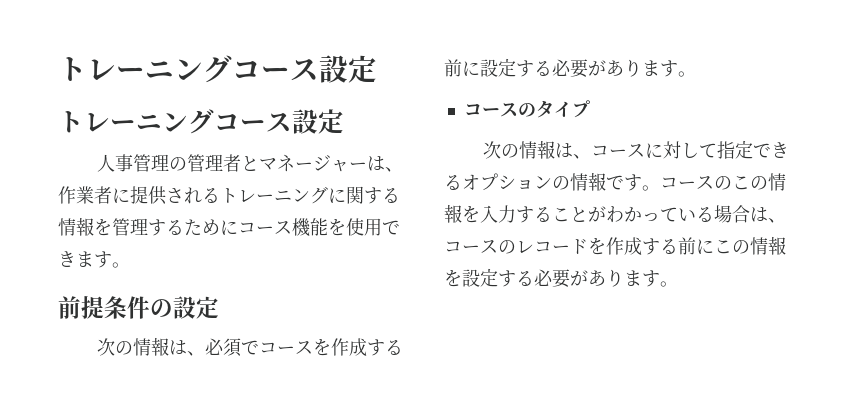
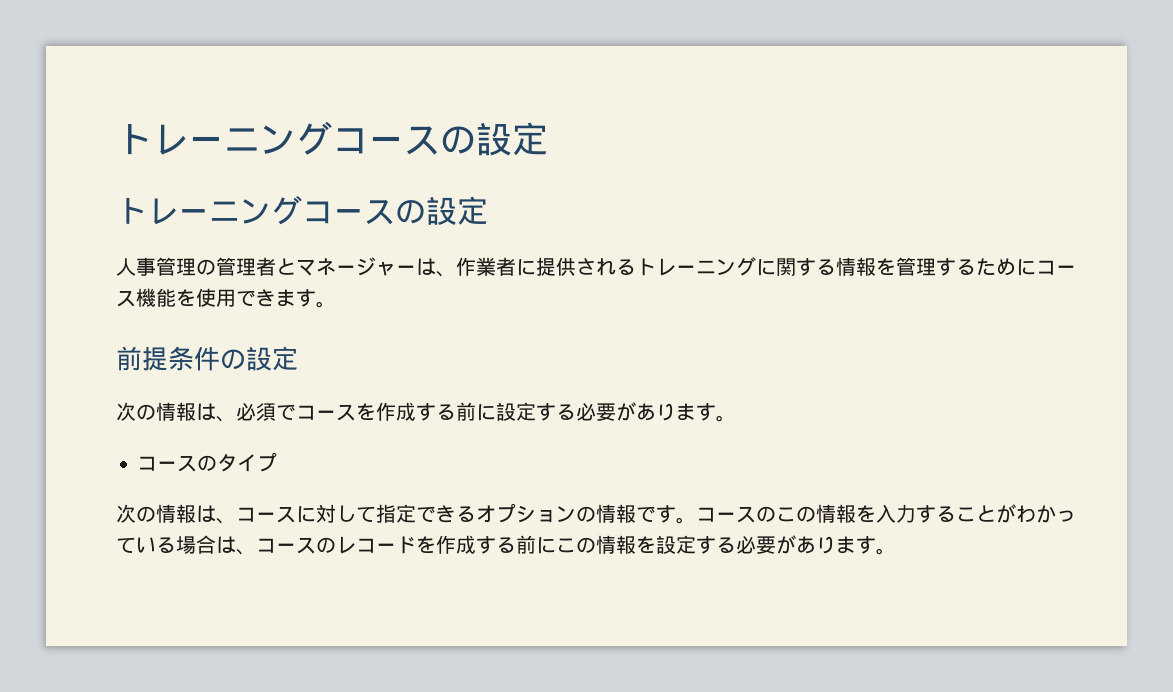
[58,55,319,83] トレーニングコース -> [116,121,476,155] トレーニングコースの
(292, 122) none -> [395,200,426,224] の

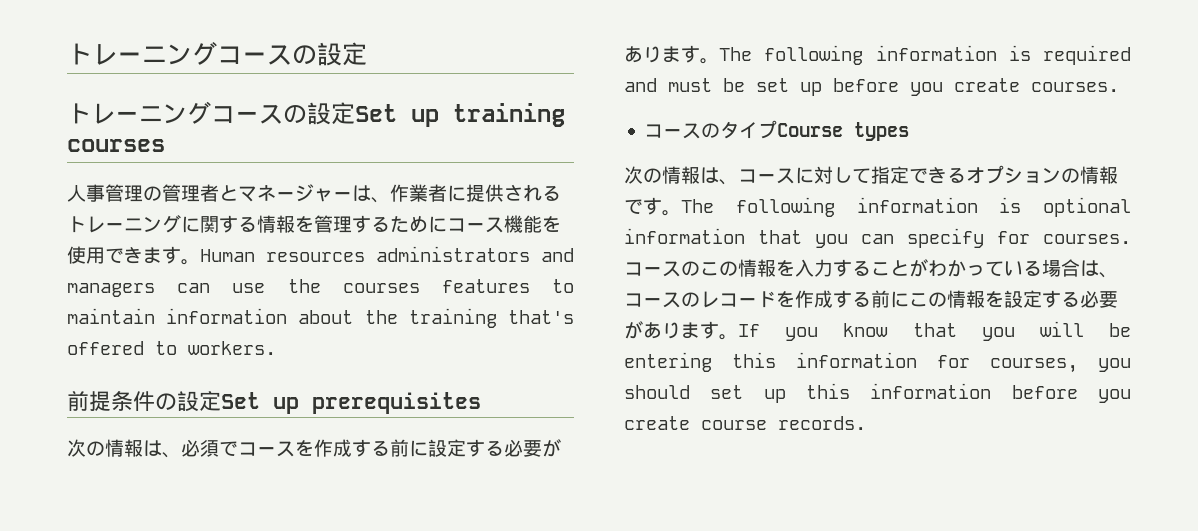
(488, 210) none -> [355,103,565,127] [67,139,165,152] Set up training courses
(336, 304) none -> [200,246,574,262] [67,279,574,297] [67,308,574,328] [67,341,276,355] Human resources administrators and managers can use the courses features to maintain information about the training that's offered to workers.
(298, 358) none -> [221,392,481,414] Set up prerequisites
(736, 418) none -> [719,45,1131,65] [624,78,1119,96] The following information is required and must be set up before you create courses.
(278, 462) none -> [777,122,910,141] Course types
(696, 520) none -> [681,197,1131,217] [624,228,1131,248] The following information is optional information that you can specify for courses.
(896, 551) none -> [738,321,1131,341] [624,352,1131,373] [624,383,1131,403] [624,416,866,430] If you know that you will be entering this information for courses, you should set up this information before you create course records.

